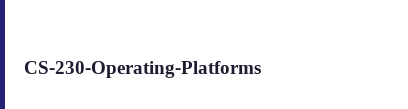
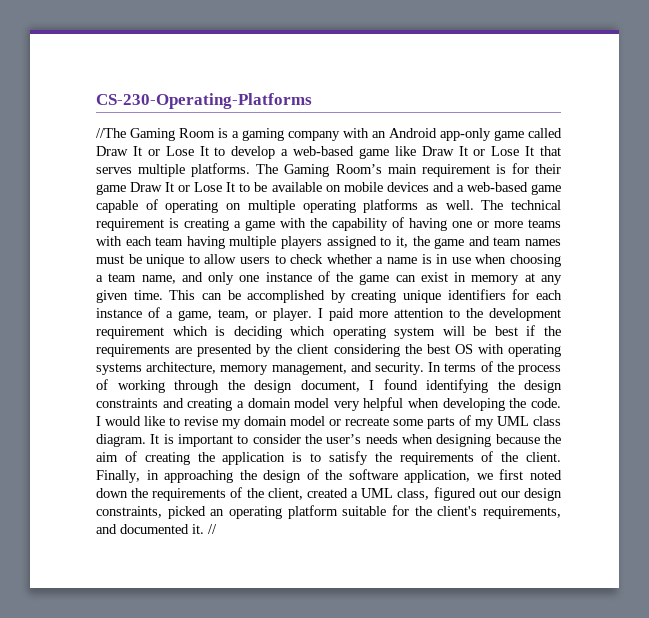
(261, 69) none -> [96,128,562,141] [96,146,561,159] [96,163,562,177] [96,182,561,195] [96,199,561,213] [96,217,561,231] [96,236,562,249] [96,254,562,267] [96,271,562,285] [96,289,562,303] [96,307,561,321] [96,325,562,339] [96,344,561,357] [96,361,561,375] [96,379,562,393] [96,397,561,411] [96,415,561,429] [96,434,561,447] [96,451,561,465] [96,469,562,483] [96,487,562,501] [96,505,561,519] [96,524,217,534] // //The Gaming Room is a gaming company with an Android app-only game called Draw It or Lose It to develop a web-based game like Draw It or Lose It that serves multiple platforms. The Gaming Room’s main requirement is for their game Draw It or Lose It to be available on mobile devices and a web-based game capable of operating on multiple operating platforms as well. The technical requirement is creating a game with the capability of having one or more teams with each team having multiple players assigned to it, the game and team names must be unique to allow users to check whether a name is in use when choosing a team name, and only one instance of the game can exist in memory at any given time. This can be accomplished by creating unique identifiers for each instance of a game, team, or player. I paid more attention to the development requirement which is deciding which operating system will be best if the requirements are presented by the client considering the best OS with operating systems architecture, memory management, and security. In terms of the process of working through the design document, I found identifying the design constraints and creating a domain model very helpful when developing the code. I would like to revise my domain model or recreate some parts of my UML class diagram. It is important to consider the user’s needs when designing because the aim of creating the application is to satisfy the requirements of the client. Finally, in approaching the design of the software application, we first noted down the requirements of the client, created a UML class, figured out our design constraints, picked an operating platform suitable for the client's requirements, and documented it. //

